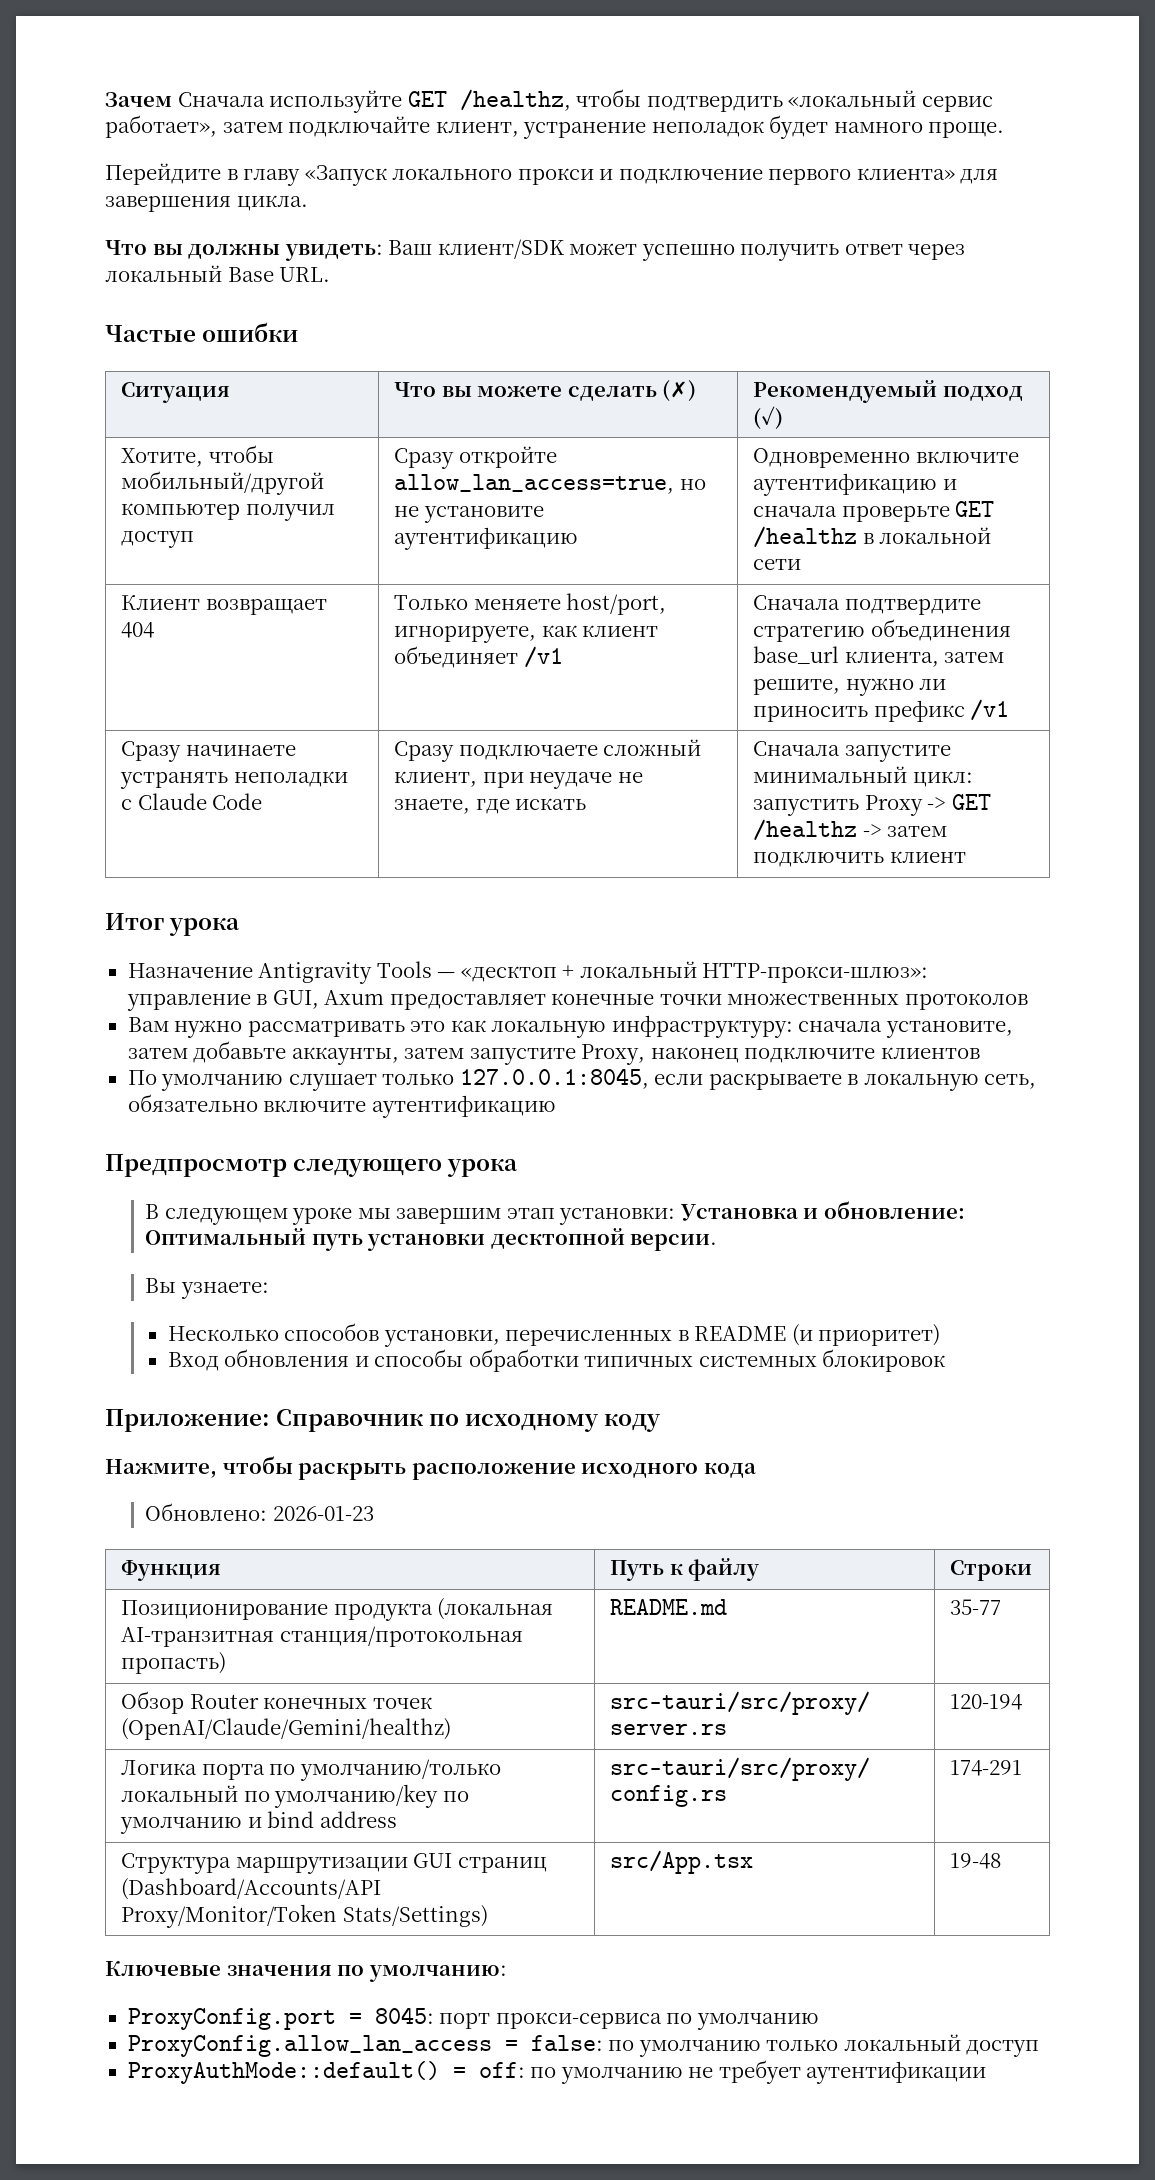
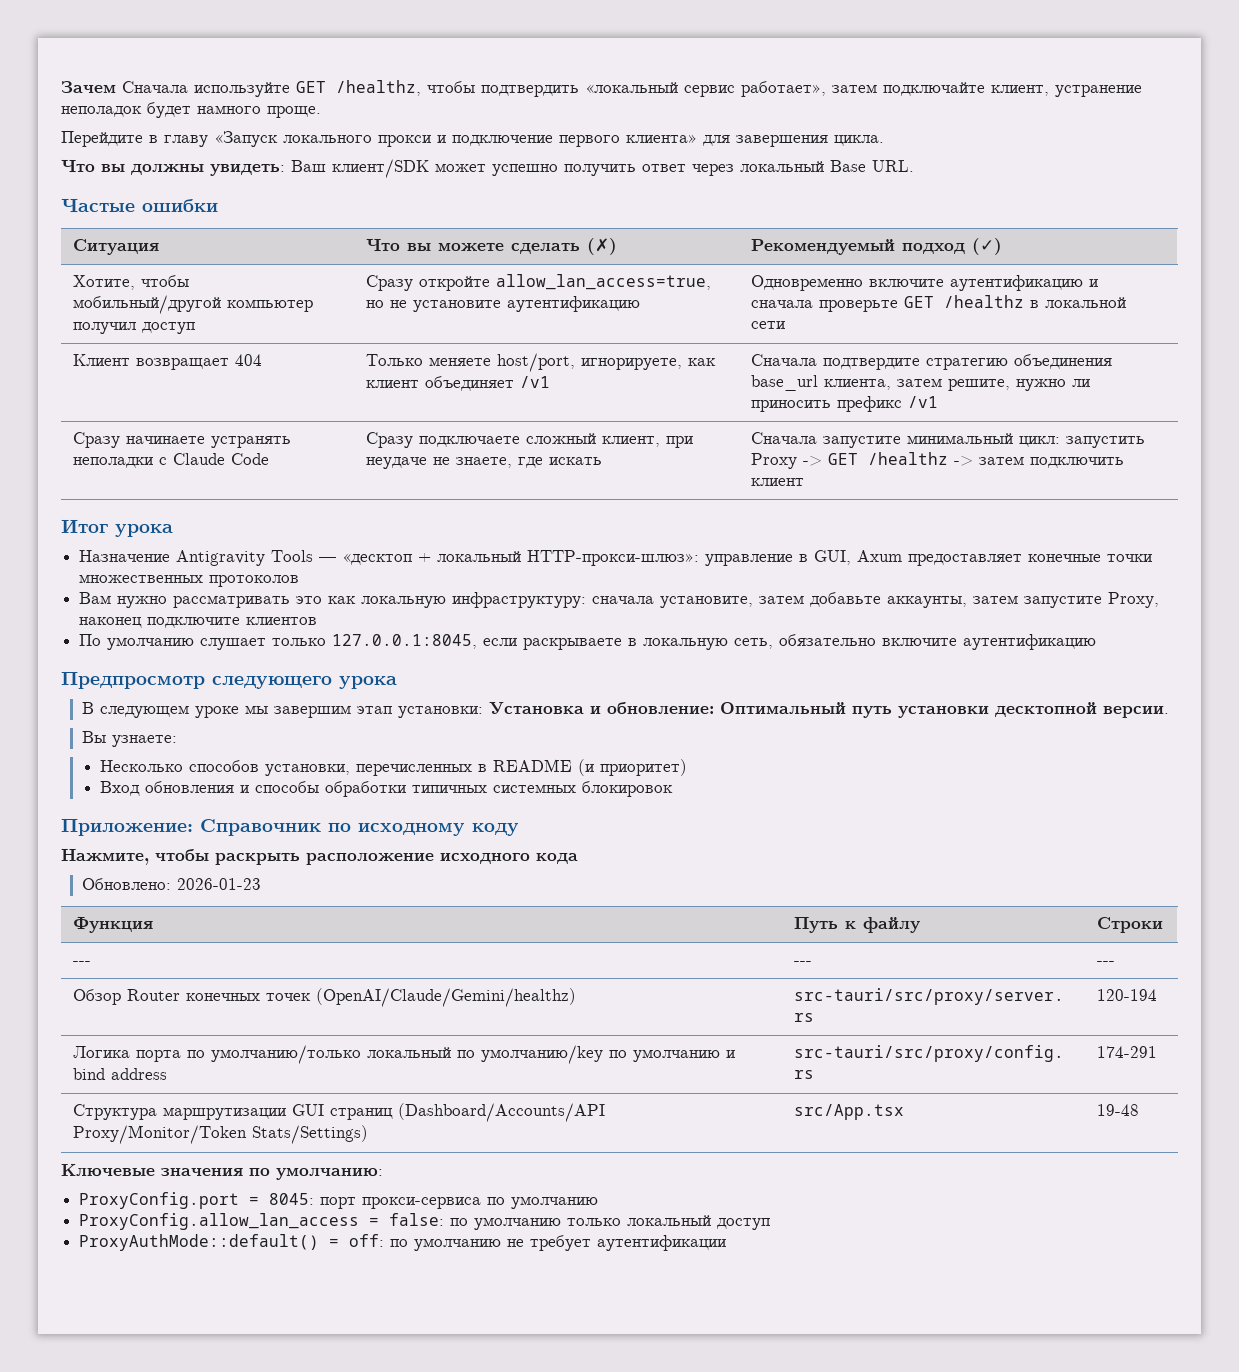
[120,1598,554,1621] [120,1626,523,1647] [120,1652,226,1674] [609,1599,727,1615] [949,1599,1001,1615] Позиционирование продукта (локальная AI-транзитная станция/протокольная пропасть) | README.md | 35-77 -> [73,961,92,965] [794,961,813,965] [1097,961,1116,965] --- | --- | ---

